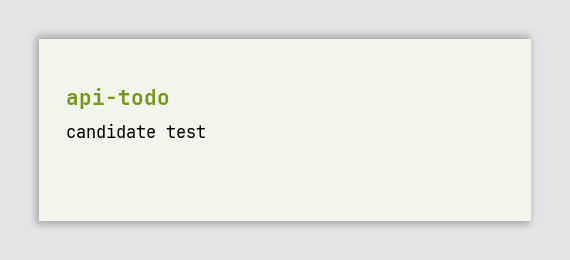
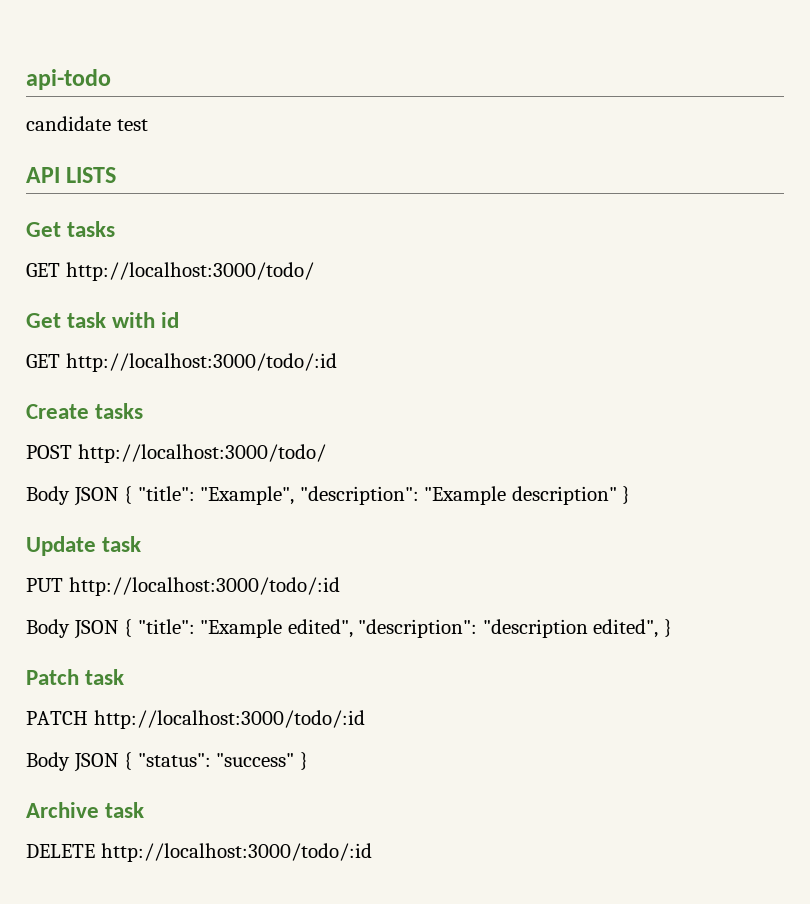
(206, 131) none -> [26,167,117,183] [26,221,116,237] [26,262,314,281] [26,312,180,328] [26,353,337,372] [26,403,144,419] [26,444,326,463] [26,486,631,506] [26,536,142,556] [26,577,340,596] [26,619,672,639] [26,669,125,685] [26,710,365,729] [26,752,308,772] [26,802,145,818] [26,843,372,862] // API LISTS // Get tasks // GET http://localhost:3000/todo/ // Get task with id // GET http://localhost:3000/todo/:id // Create tasks // POST http://localhost:3000/todo/ // Body JSON { "title": "Example", "description": "Example description" } // Update task // PUT http://localhost:3000/todo/:id // Body JSON { "title": "Example edited", "description": "description edited", } // Patch task // PATCH http://localhost:3000/todo/:id // Body JSON { "status": "success" } // Archive task // DELETE http://localhost:3000/todo/:id

